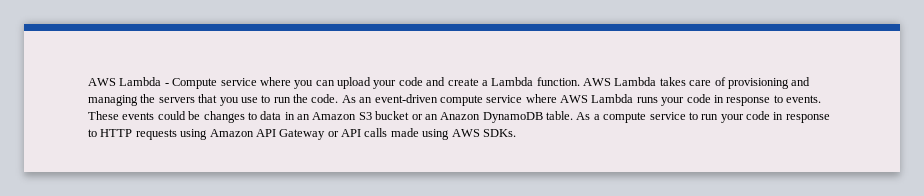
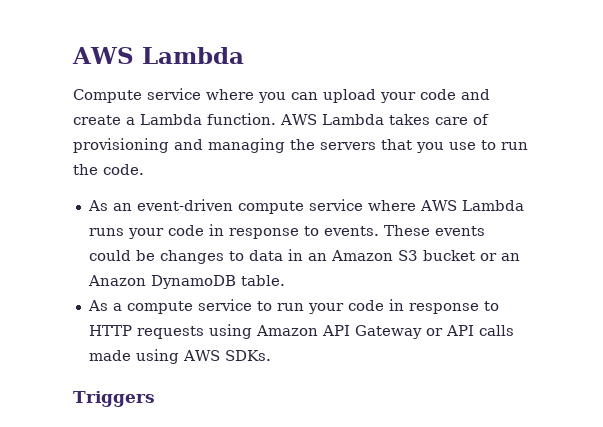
[88,77,169,86] AWS Lambda - -> [72,47,244,64] AWS Lambda //
(339, 98) none -> (144, 169) //
(573, 115) none -> (285, 280) //
(516, 133) none -> [73,391,155,407] // Triggers

